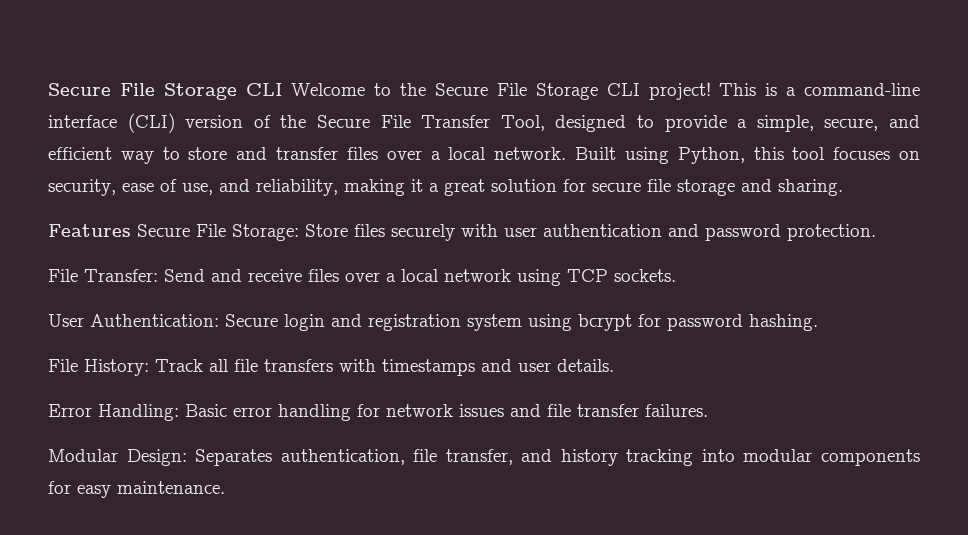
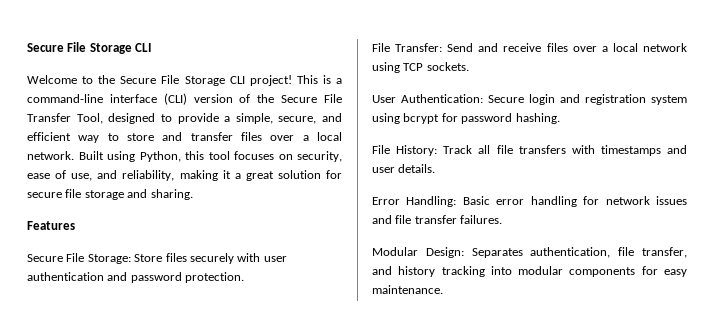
[48,83,283,100] Secure File Storage CLI -> [27,42,152,54] Secure File Storage CLI //
(131, 230) none -> (75, 225) //

